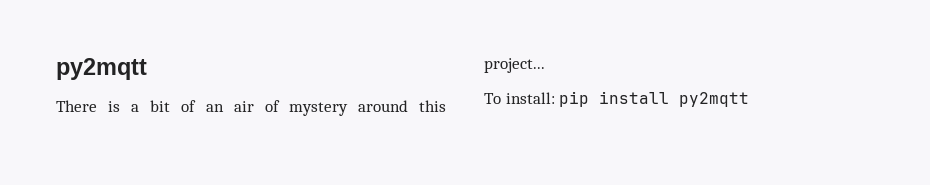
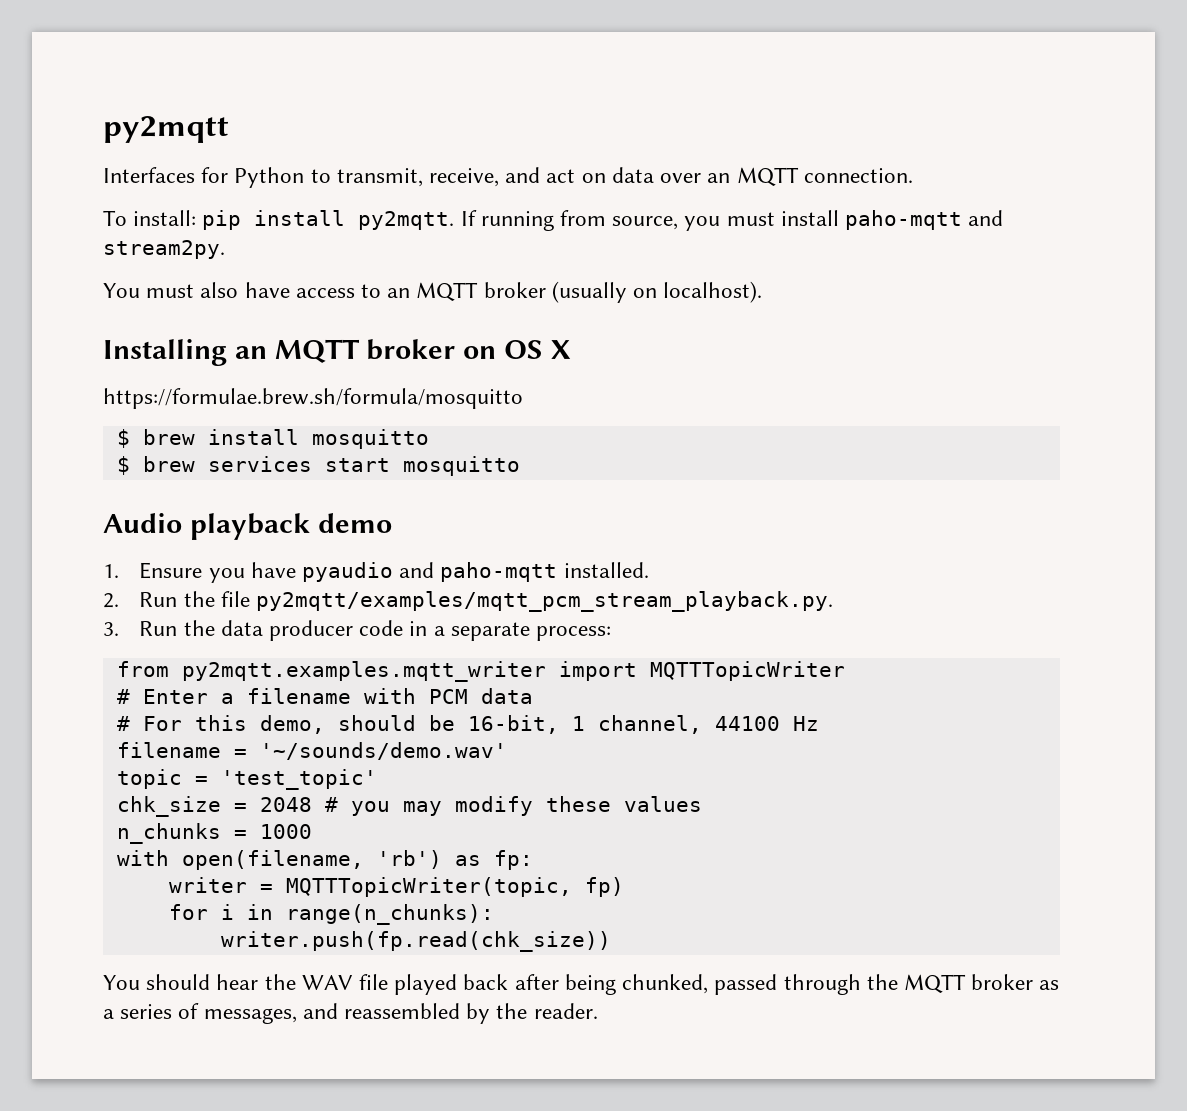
[56,100,446,116] [484,58,545,73] [484,91,750,107] There is a bit of an air of mystery around this project... // To install: pip install py2mqtt -> [103,167,913,188] [103,210,1004,231] [103,240,225,259] [103,281,763,303] [103,339,571,366] [103,388,523,409] [116,429,429,449] [116,456,520,476] [103,513,392,540] [103,562,649,583] [103,591,834,612] [103,620,612,641] [116,661,845,682] [116,688,533,704] [116,715,819,734] [116,742,507,760] [116,769,377,790] [116,796,702,817] [116,823,312,844] [116,850,533,870] [168,877,624,897] [168,904,494,925] [220,931,611,952] [103,974,1060,995] [103,1003,598,1024] Interfaces for Python to transmit, receive, and act on data over an MQTT connection. // To install: pip install py2mqtt. If running from source, you must install paho-mqtt and stream2py. // You must also have access to an MQTT broker (usually on localhost). // Installing an MQTT broker on OS X // https://formulae.brew.sh/formula/mosquitto // $ brew install mosquitto // $ brew services start mosquitto // Audio playback demo // 1. Ensure you have pyaudio and paho-mqtt installed. // 2. Run the file py2mqtt/examples/mqtt_pcm_stream_playback.py. // 3. Run the data producer code in a separate process: // from py2mqtt.examples.mqtt_writer import MQTTTopicWriter // # Enter a filename with PCM data // # For this demo, should be 16-bit, 1 channel, 44100 Hz // filename = '~/sounds/demo.wav' // topic = 'test_topic' // chk_size = 2048 # you may modify these values // n_chunks = 1000 // with open(filename, 'rb') as fp: // writer = MQTTTopicWriter(topic, fp) // for i in range(n_chunks): // writer.push(fp.read(chk_size)) // You should hear the WAV file played back after being chunked, passed through the MQTT broker as a series of messages, and reassembled by the reader.

